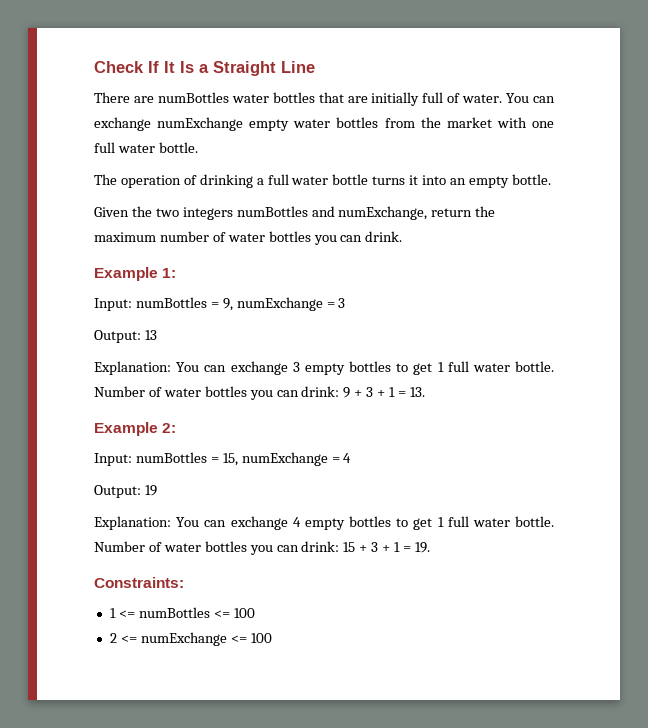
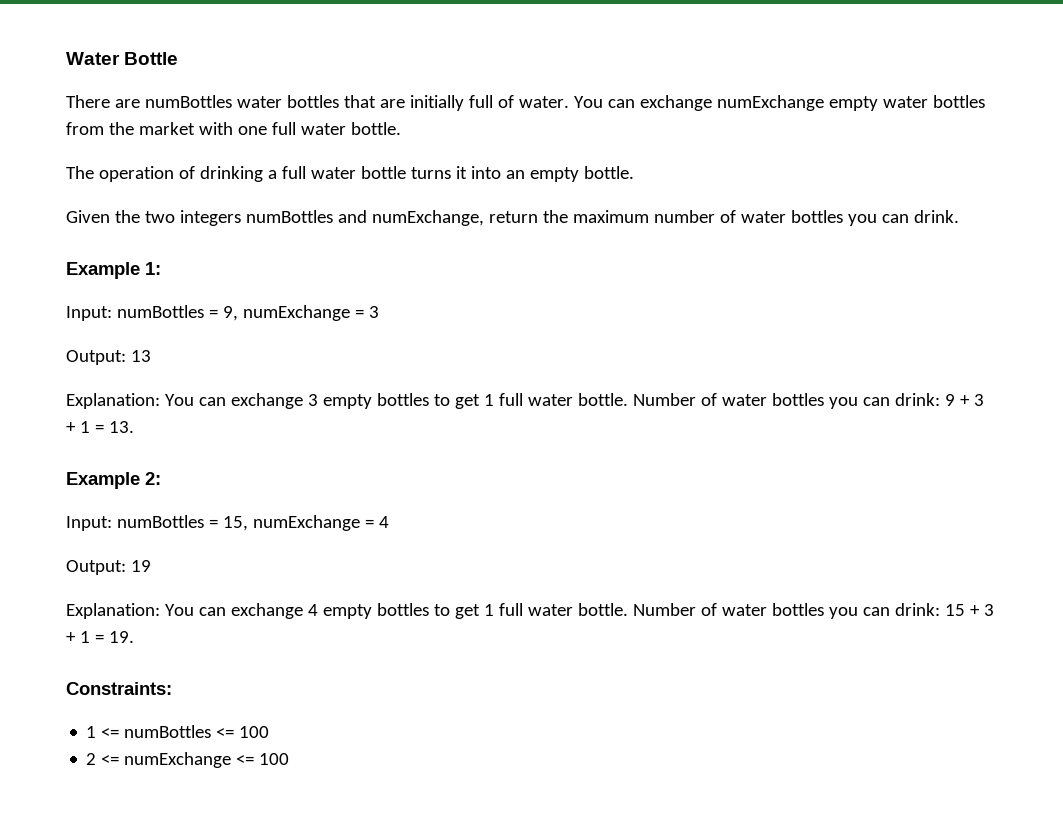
[94,61,315,76] Check If It Is a Straight Line -> [66,52,179,65] Water Bottle

